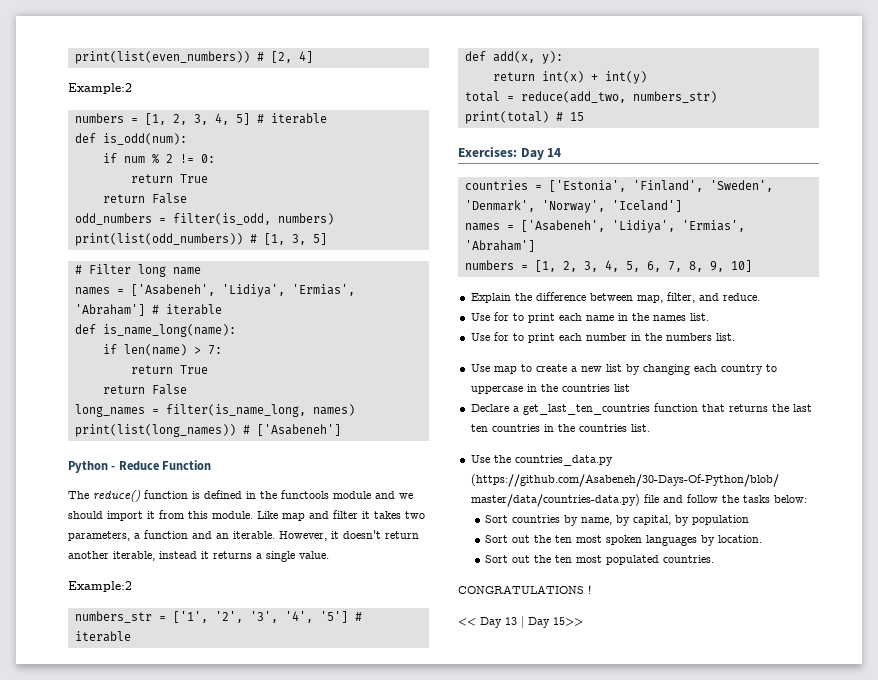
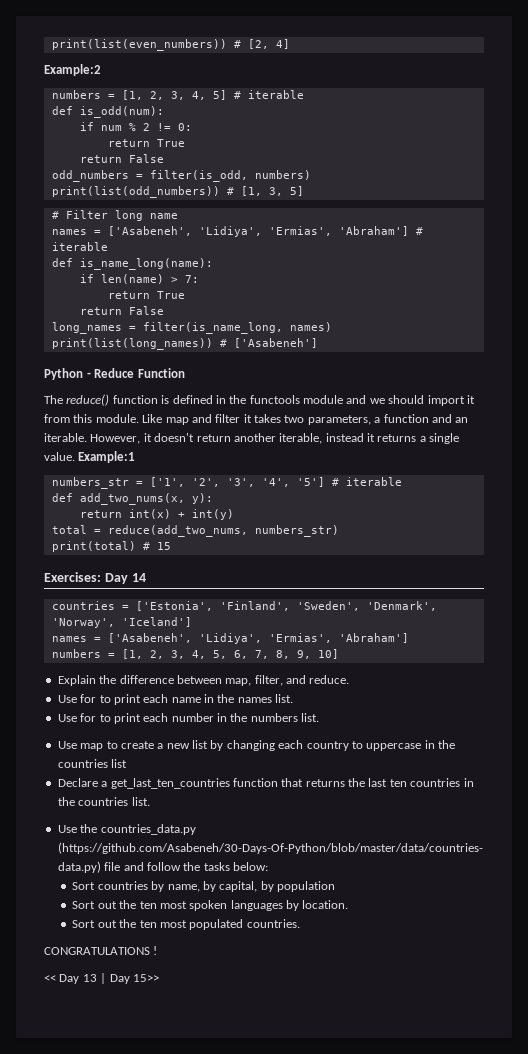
[68,581,132,592] // Example:2 -> [78,451,136,463] Example:1
[492,51,535,63] add(x, -> [79,493,185,505] add_two_nums(x,
[520,91,626,103] reduce(add_two, -> [107,525,248,537] reduce(add_two_nums,

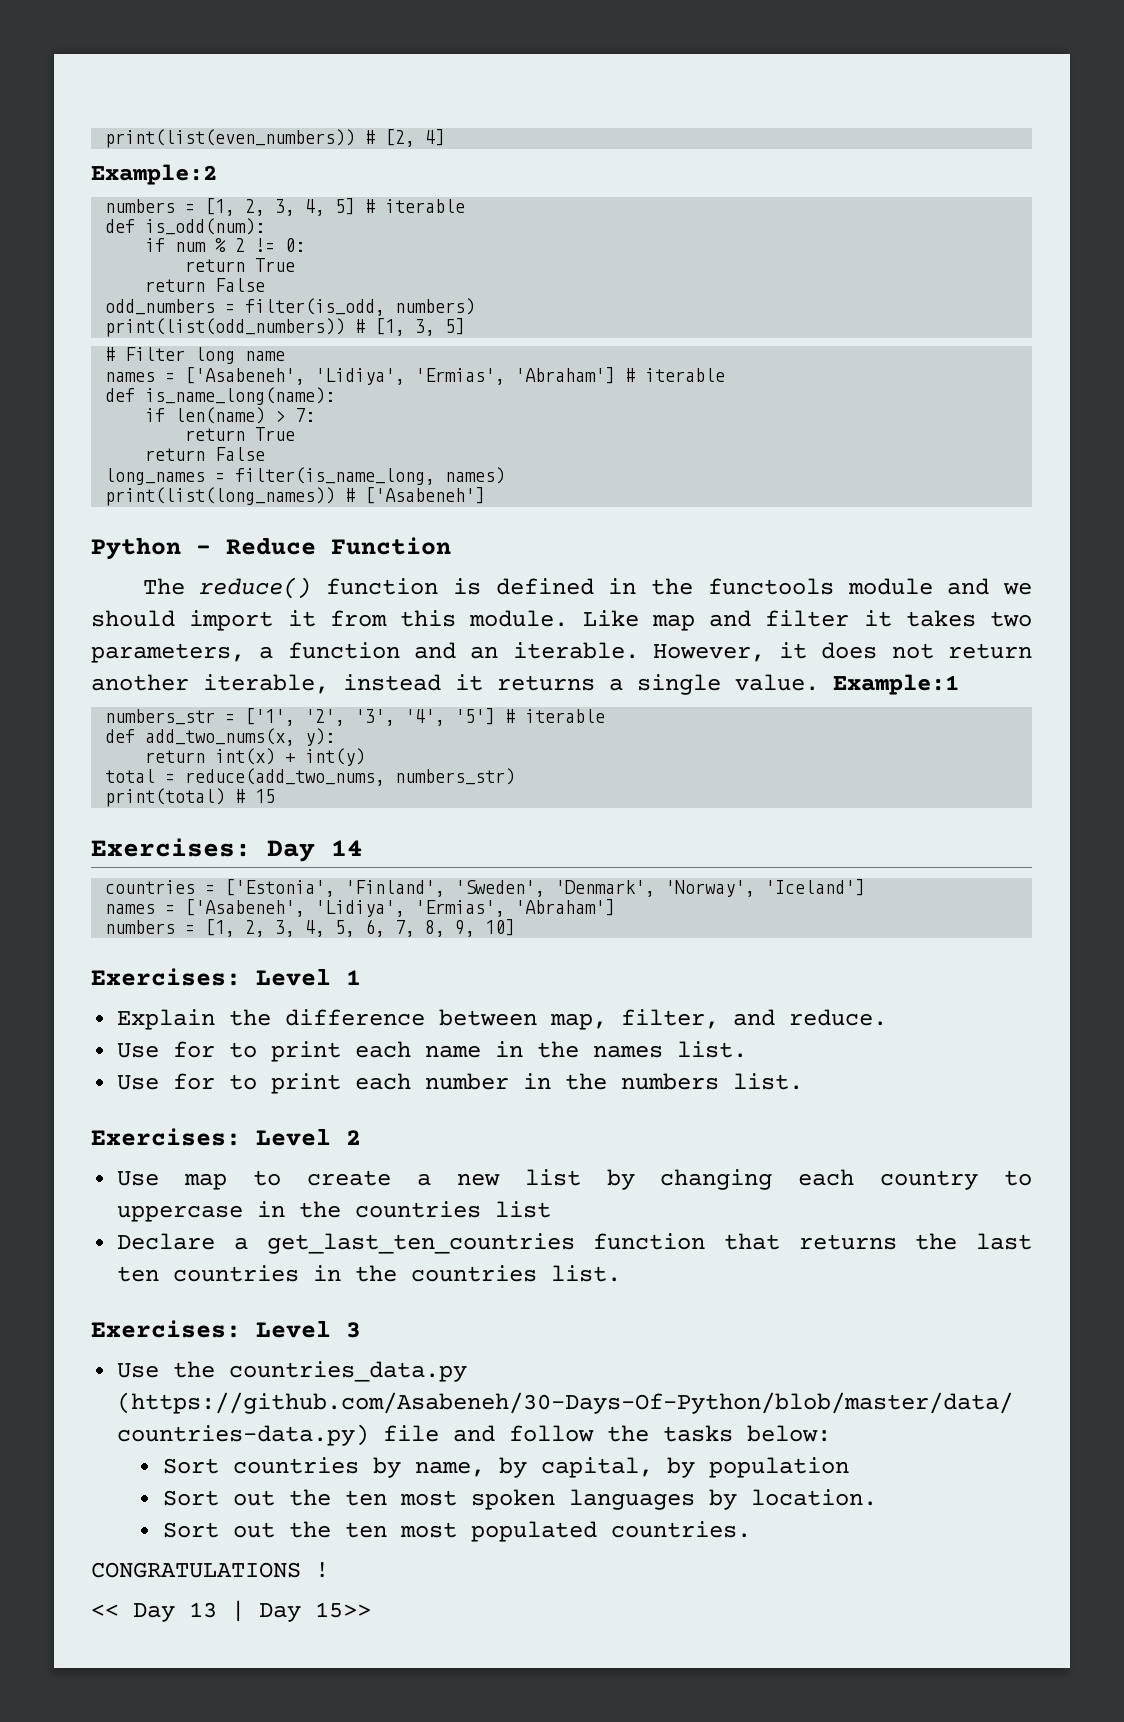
[154,433,195,442] doesn't -> [821,642,934,659] does not
(339, 654) none -> [91,968,361,986] // Exercises: Level 1
(320, 717) none -> [91,1128,361,1146] // Exercises: Level 2
(150, 801) none -> [91,1320,361,1338] // Exercises: Level 3

